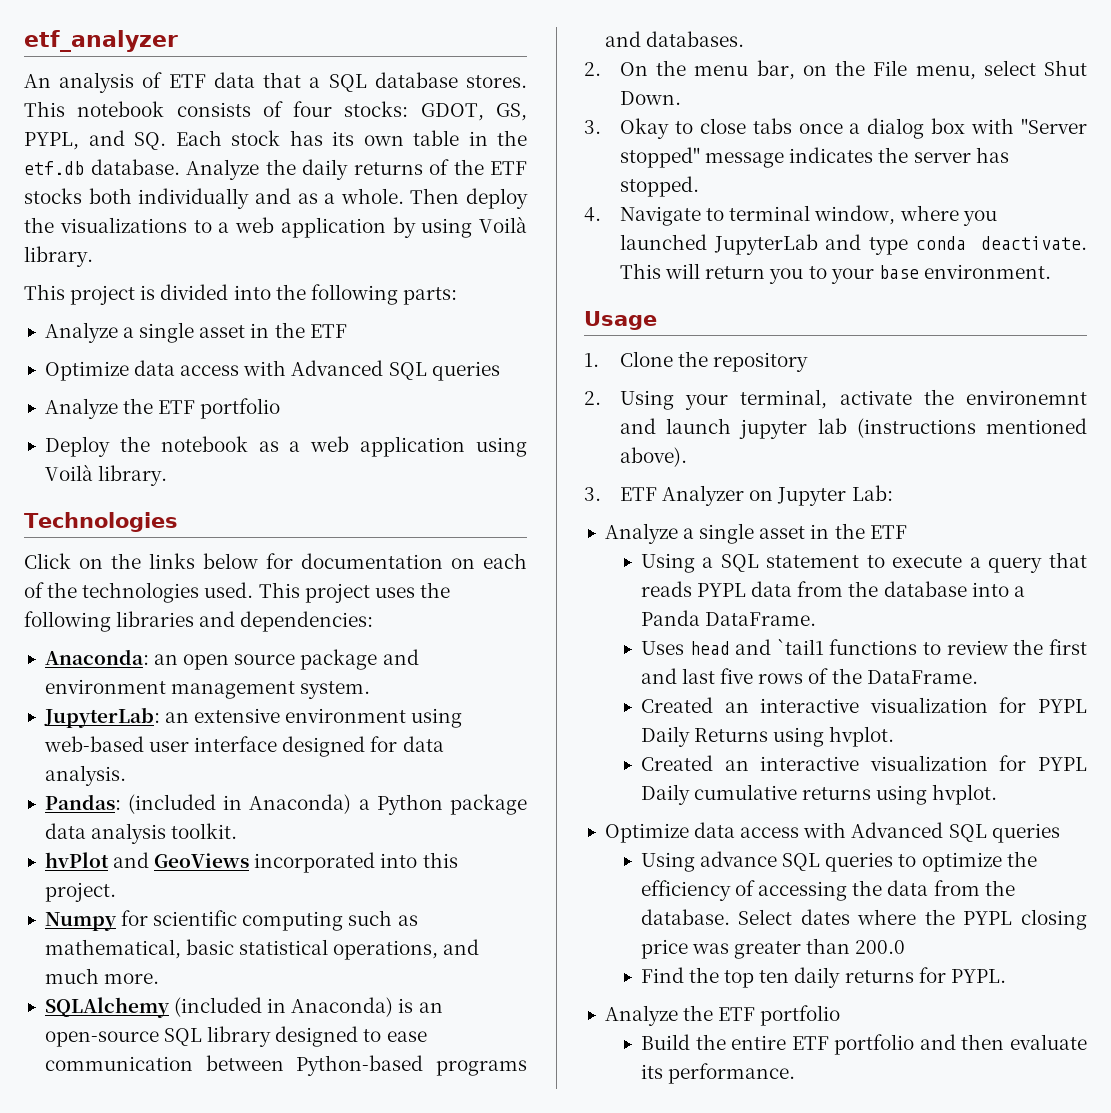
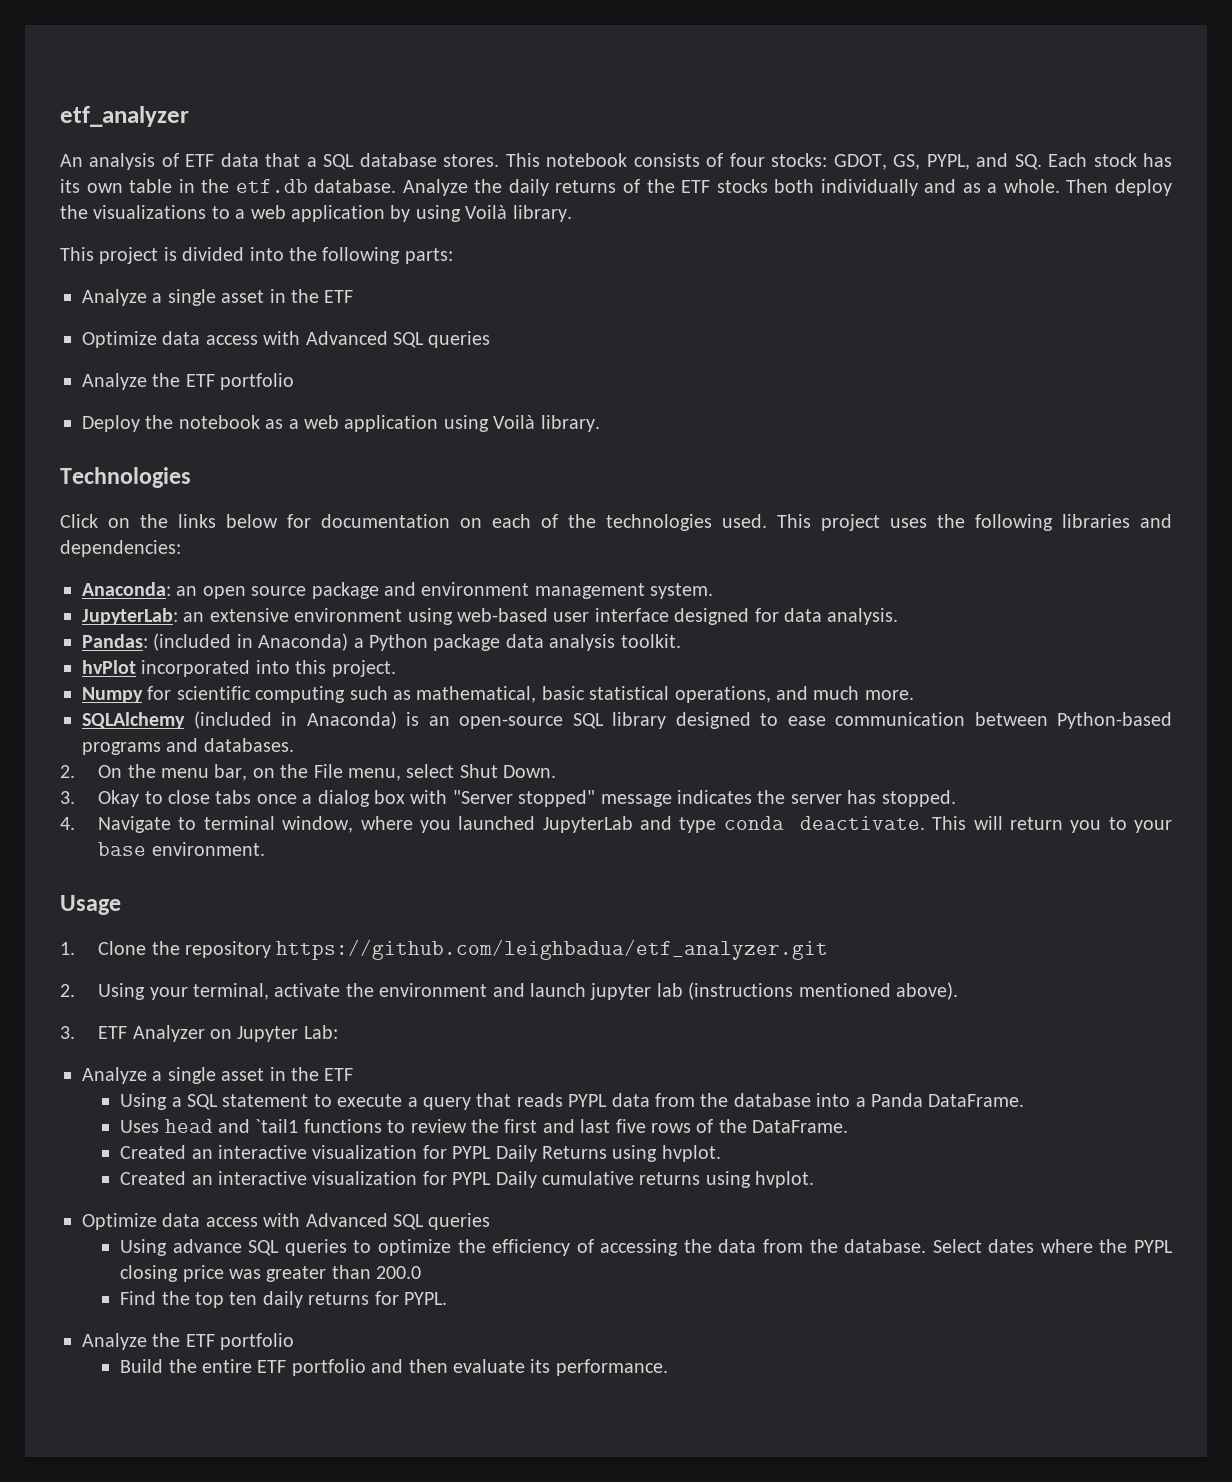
[113,852,250,868] and GeoViews -> (136, 667) none
(809, 362) none -> [276,939,829,960] https://github.com/leighbadua/etf_analyzer.git
[966,390,1087,405] environemnt -> [379,983,488,997] environment

